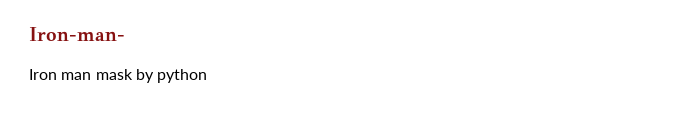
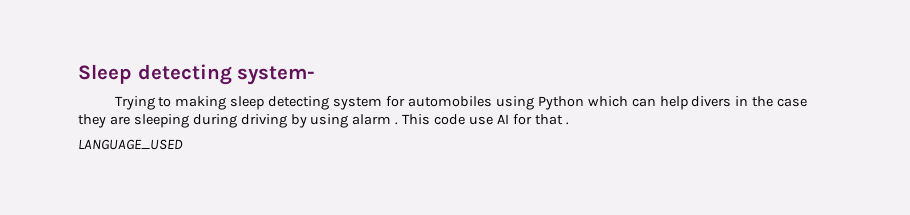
[29,27,125,41] [29,69,208,83] Iron-man- // Iron man mask by python -> [78,64,316,85] [114,96,808,110] [78,114,569,128] [78,139,183,150] Sleep detecting system- // Trying to making sleep detecting system for automobiles using Python which can help divers in the case they are sleeping during driving by using alarm . This code use AI for that . // LANGUAGE_USED

